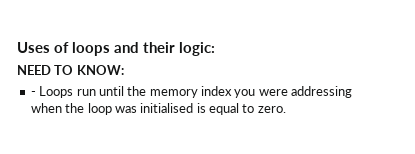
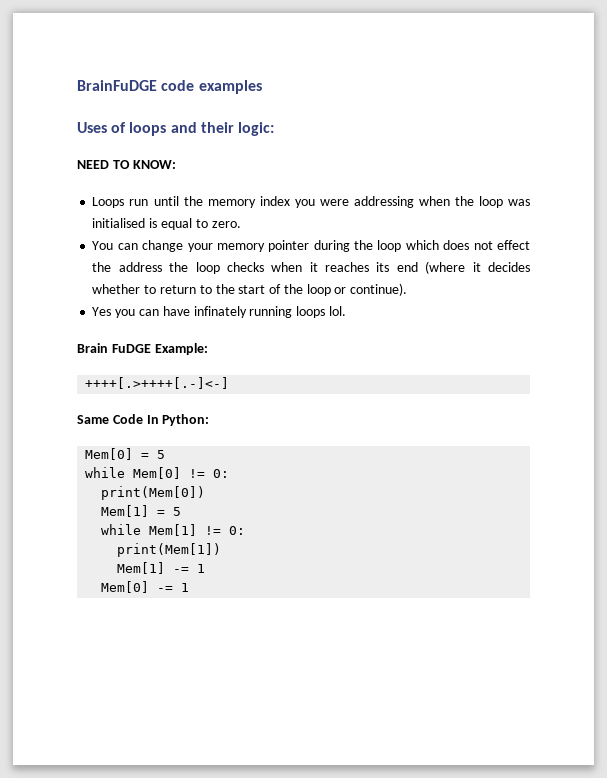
(17, 47) none -> [77,80,262,94] BrainFuDGE code examples //
[30,91,36,96] - -> (176, 164) none
(286, 109) none -> [92,240,530,252] [92,261,530,274] [92,283,408,296] [92,306,346,318] [77,343,208,355] [85,377,230,389] [77,414,210,426] [85,448,166,460] [85,467,230,479] [101,486,206,500] [101,505,182,517] [101,524,246,536] [117,543,222,557] [117,562,206,574] [101,581,190,593] // You can change your memory pointer during the loop which does not effect the address the loop checks when it reaches its end (where it decides whether to return to the start of the loop or continue). // Yes you can have infinately running loops lol. // Brain FuDGE Example: // ++++[.>++++[.-]<-] // Same Code In Python: // Mem[0] = 5 // while Mem[0] != 0: // print(Mem[0]) // Mem[1] = 5 // while Mem[1] != 0: // print(Mem[1]) // Mem[1] -= 1 // Mem[0] -= 1

